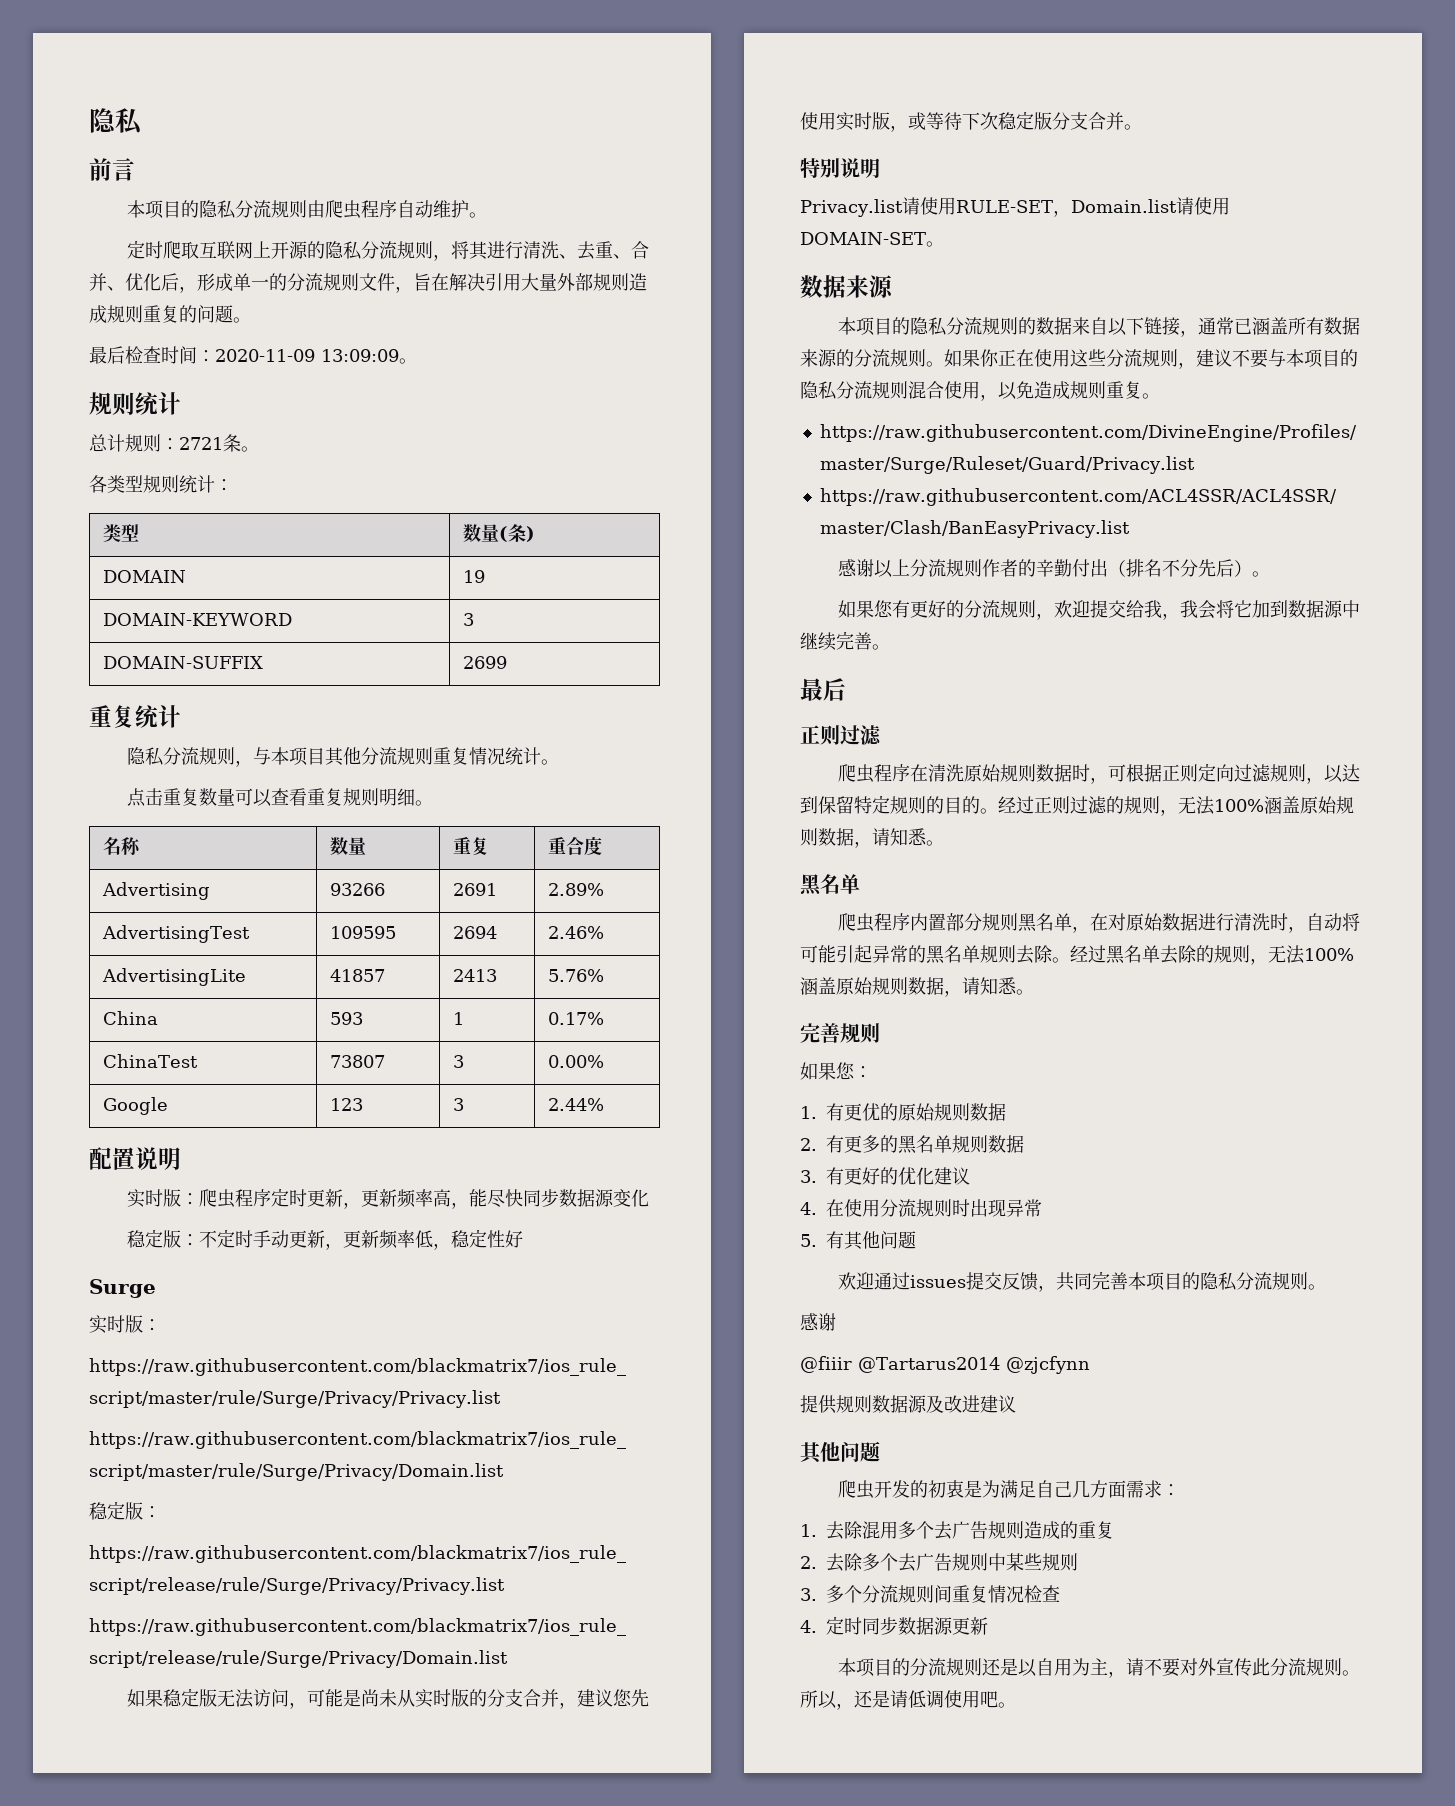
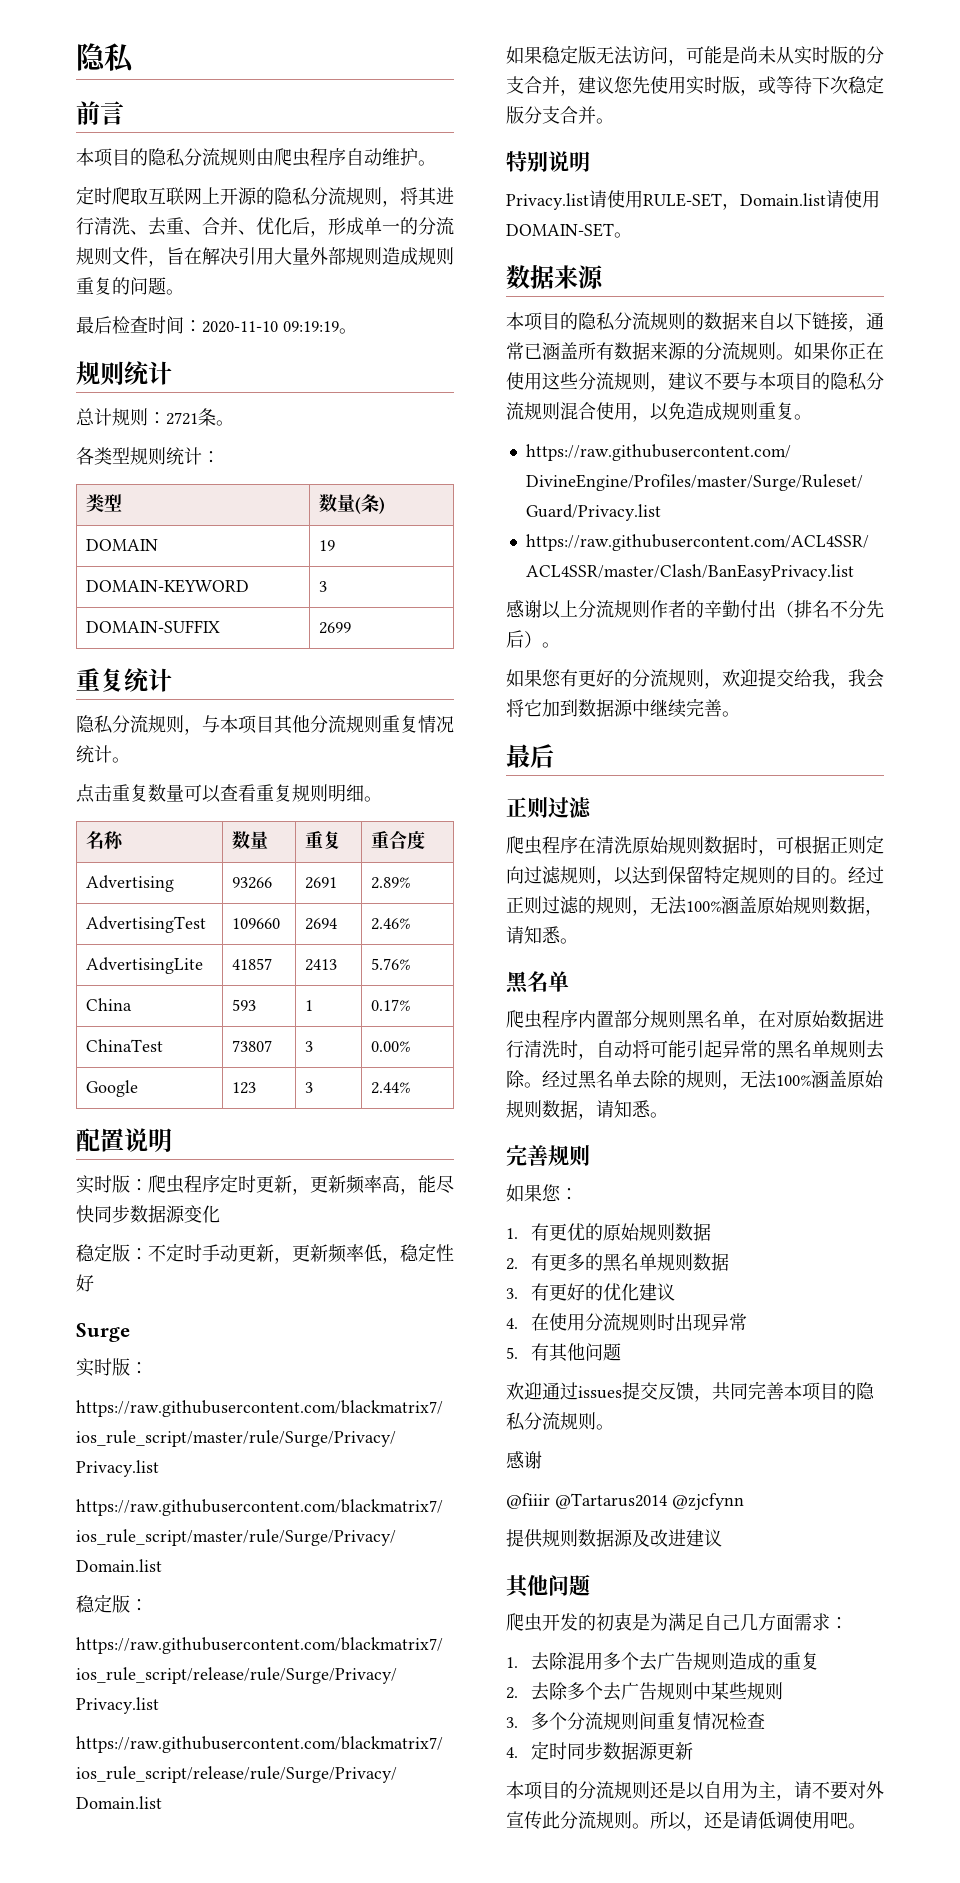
[215,349,399,362] 2020-11-09 13:09:09 -> [202,321,339,333] 2020-11-10 09:19:19
[330,926,397,939] 109595 -> [232,918,281,929] 109660

